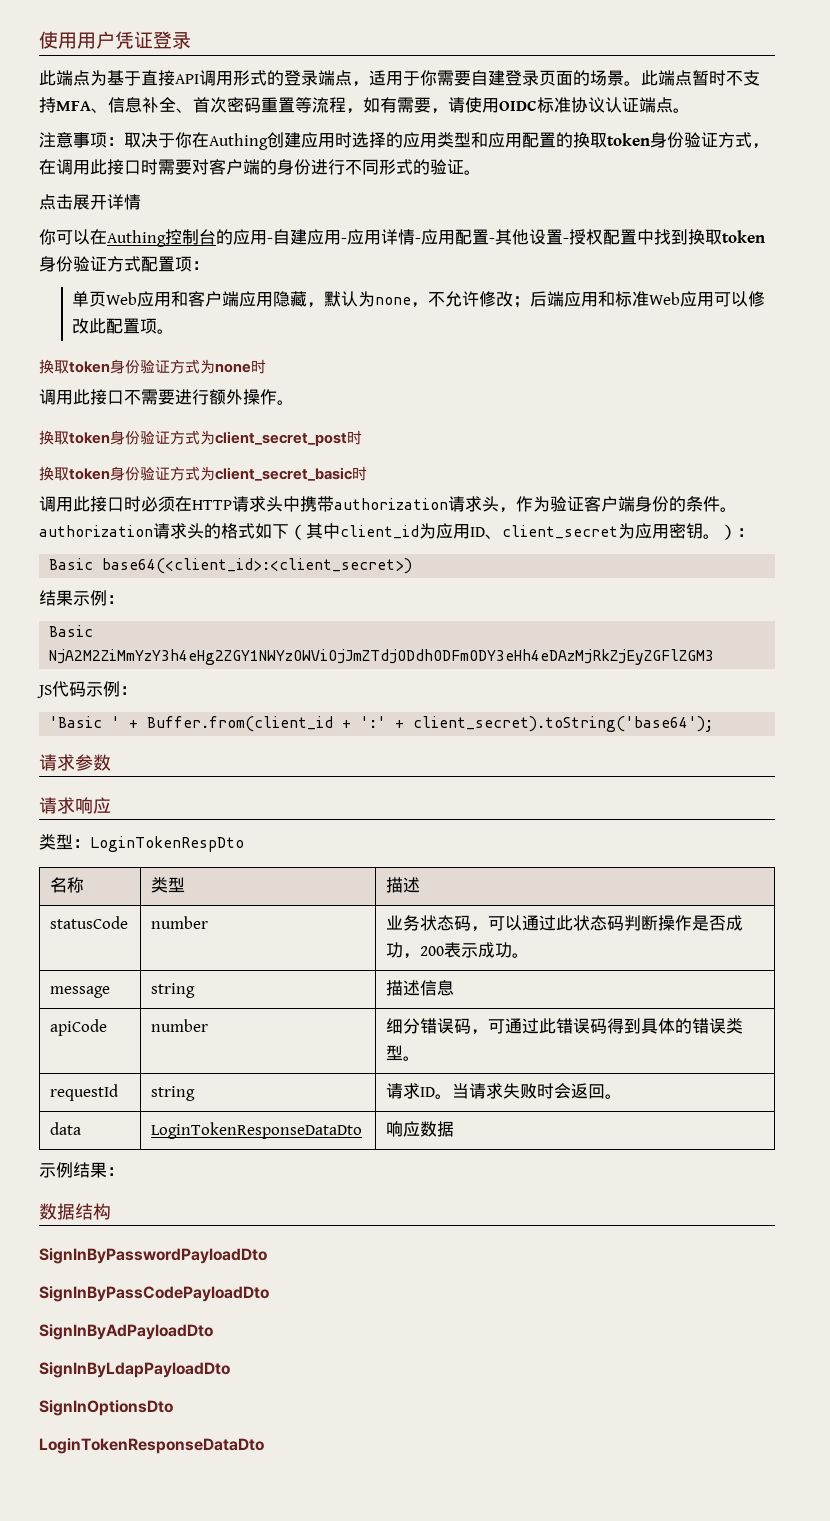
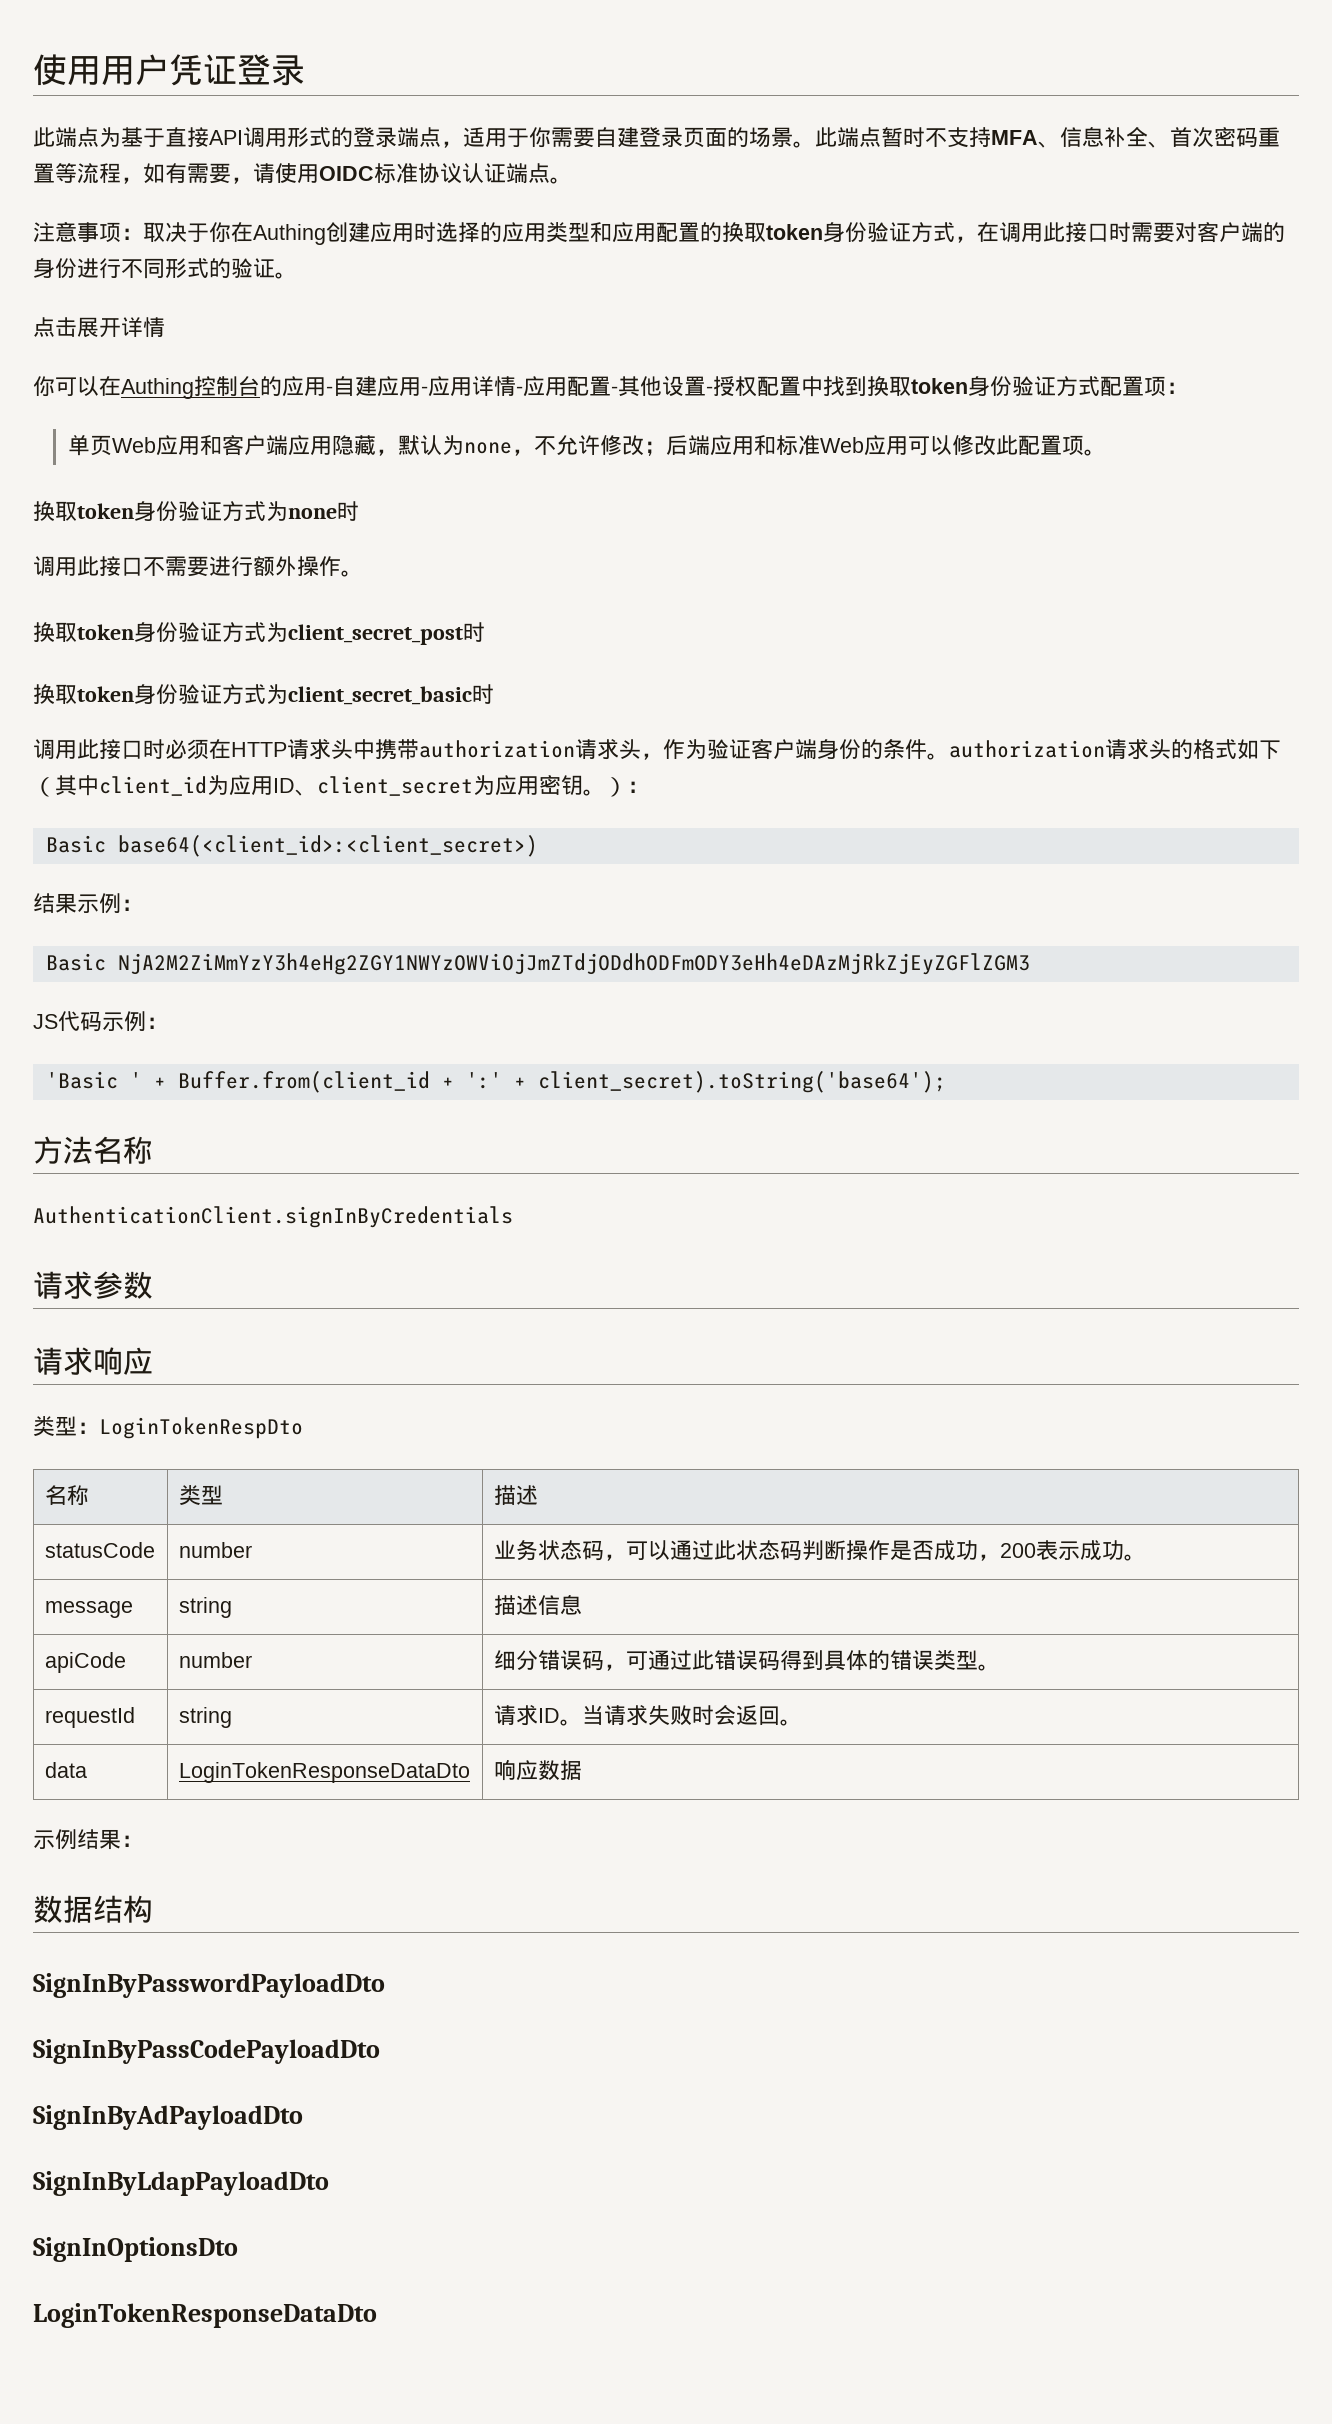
(714, 724) none -> [33,1136,153,1164] [33,1206,513,1228] // 方法名称 // AuthenticationClient.signInByCredentials

